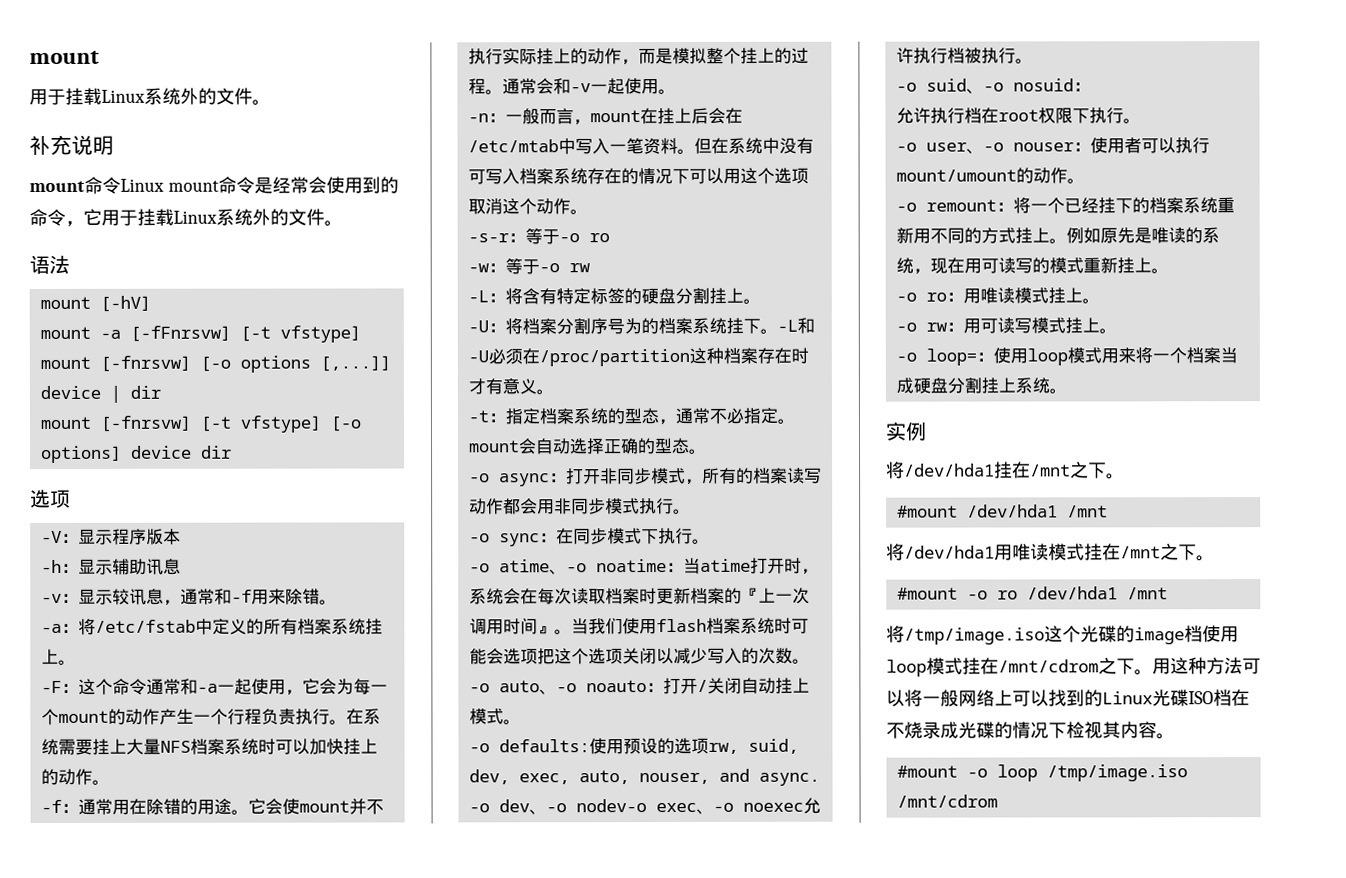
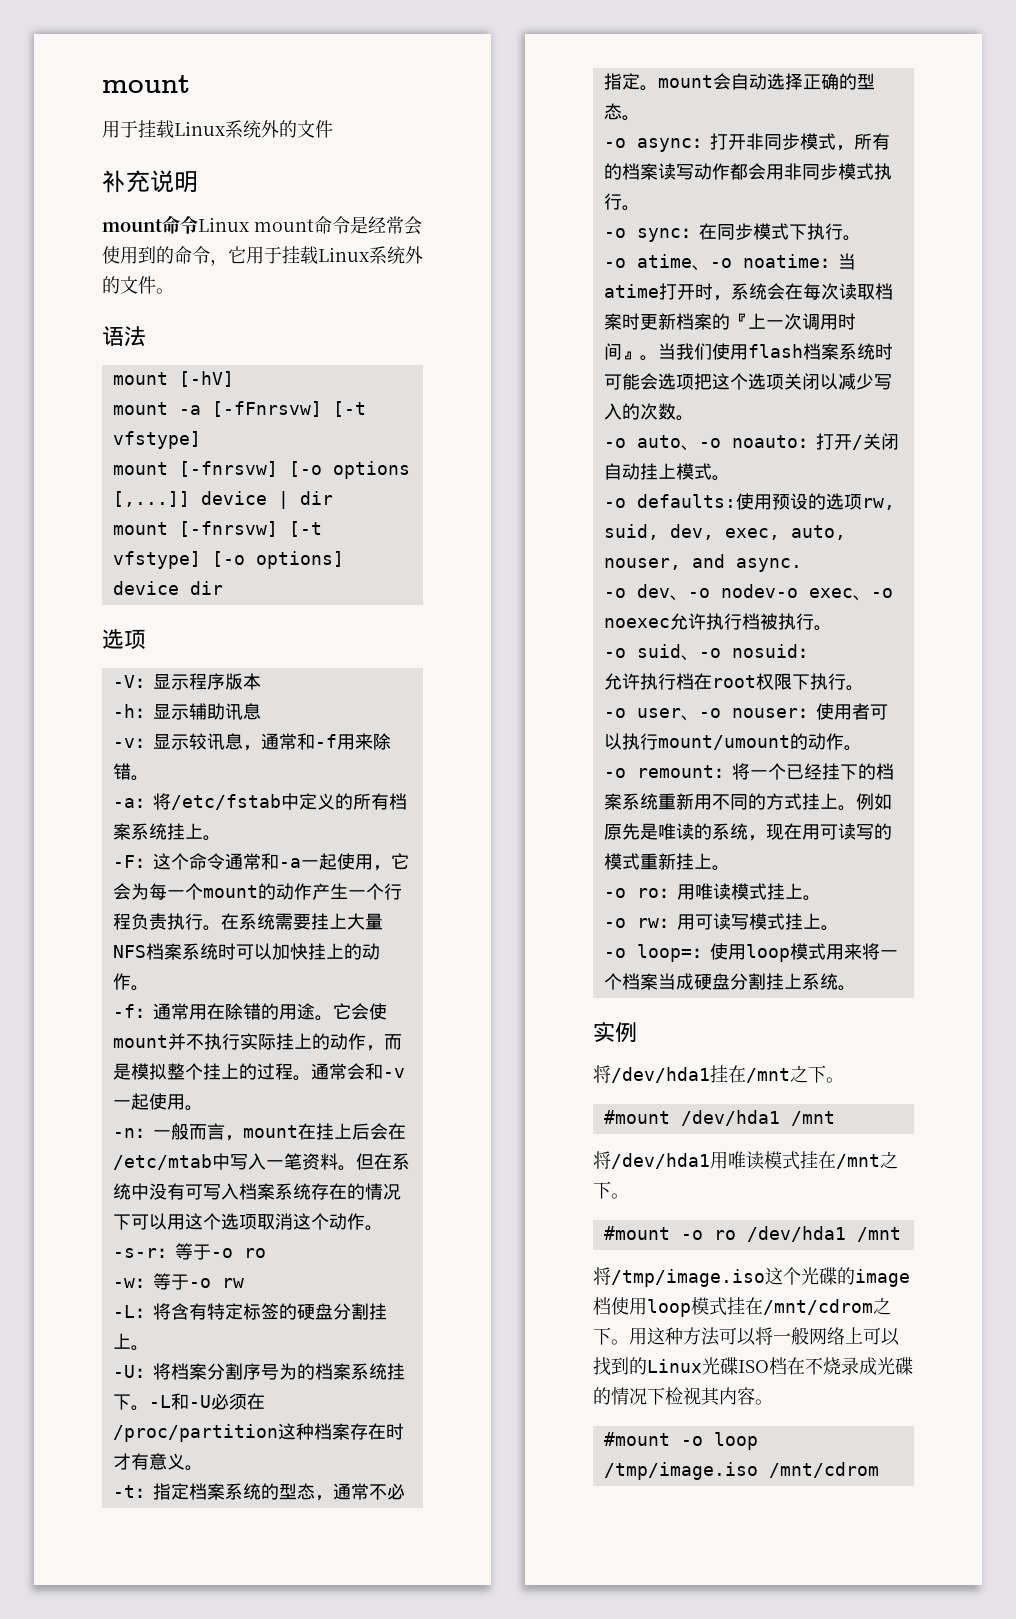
[252,99,271,106] 。 -> (333, 129) none

